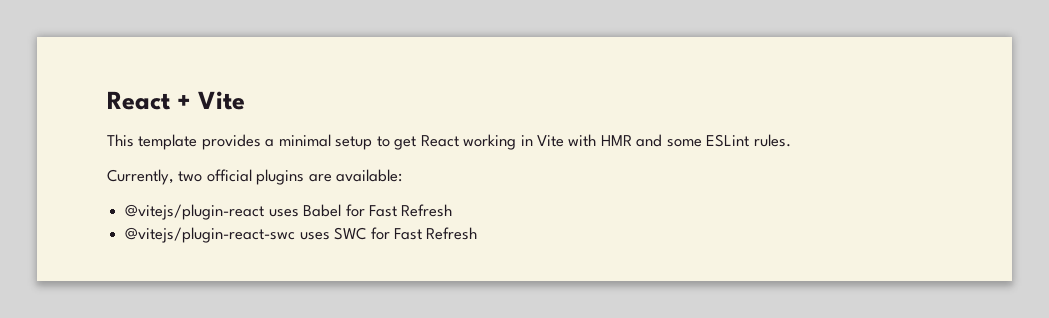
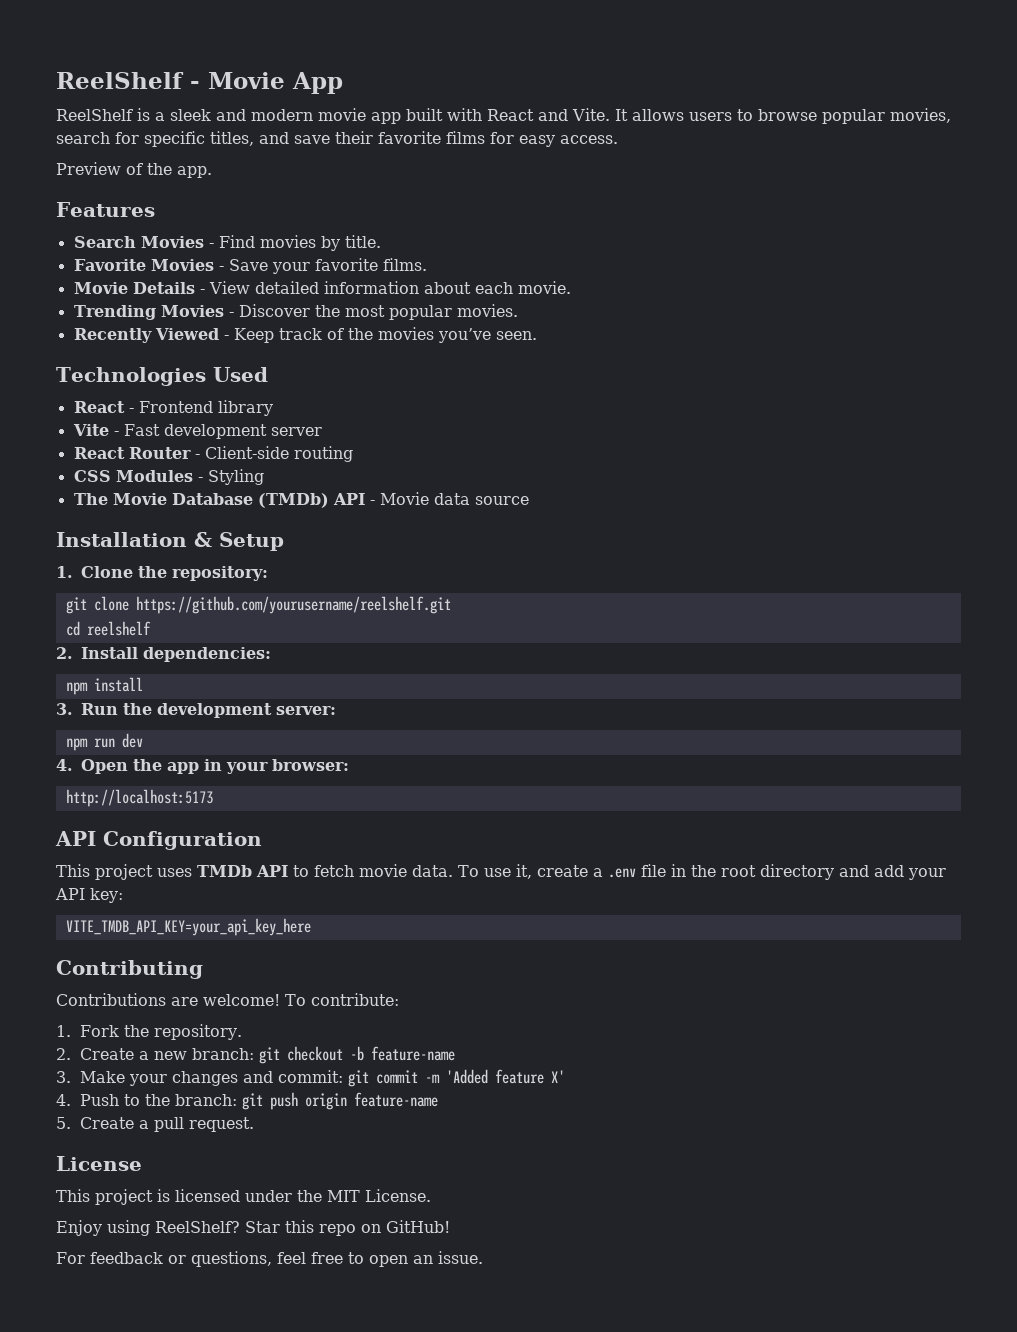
[107,91,246,110] [107,134,791,150] [107,169,403,185] [125,204,453,220] [125,227,478,243] React + Vite // This template provides a minimal setup to get React working in Vite with HMR and some ESLint rules. // Currently, two official plugins are available: // @vitejs/plugin-react uses Babel for Fast Refresh // @vitejs/plugin-react-swc uses SWC for Fast Refresh -> [56,72,343,94] [56,108,951,124] [56,131,618,147] [56,162,212,178] [56,202,155,217] [73,235,381,251] [73,258,427,274] [73,281,571,294] [73,304,518,320] [73,327,537,343] [56,367,268,386] [73,400,273,416] [72,424,322,439] [73,446,353,462] [73,469,264,485] [73,492,529,508] [56,532,284,551] [56,566,268,581] [65,596,451,614] [65,621,151,636] [56,647,271,662] [65,677,143,695] [56,703,336,718] [65,733,143,751] [56,759,349,774] [65,789,213,807] [55,831,262,850] [56,864,946,880] [55,888,123,903] [65,918,311,936] [56,960,203,979] [56,993,399,1006] [56,1024,242,1040] [56,1046,455,1064] [56,1069,565,1087] [56,1092,438,1110] [56,1117,254,1132] [56,1156,142,1171] [56,1189,431,1205] [56,1220,450,1236] [56,1251,483,1267] ReelShelf - Movie App // ReelShelf is a sleek and modern movie app built with React and Vite. It allows users to browse popular movies, search for specific titles, and save their favorite films for easy access. // Preview of the app. // Features // Search Movies - Find movies by title. // Favorite Movies - Save your favorite films. // Movie Details - View detailed information about each movie. // Trending Movies - Discover the most popular movies. // Recently Viewed - Keep track of the movies you’ve seen. // Technologies Used // React - Frontend library // Vite - Fast development server // React Router - Client-side routing // CSS Modules - Styling // The Movie Database (TMDb) API - Movie data source // Installation & Setup // 1. Clone the repository: // git clone https://github.com/yourusername/reelshelf.git // cd reelshelf // 2. Install dependencies: // npm install // 3. Run the development server: // npm run dev // 4. Open the app in your browser: // http://localhost:5173 // API Configuration // This project uses TMDb API to fetch movie data. To use it, create a .env file in the root directory and add your API key: // VITE_TMDB_API_KEY=your_api_key_here // Contributing // Contributions are welcome! To contribute: // 1. Fork the repository. // 2. Create a new branch: git checkout -b feature-name // 3. Make your changes and commit: git commit -m 'Added feature X' // 4. Push to the branch: git push origin feature-name // 5. Create a pull request. // License // This project is licensed under the MIT License. // Enjoy using ReelShelf? Star this repo on GitHub! // For feedback or questions, feel free to open an issue.

